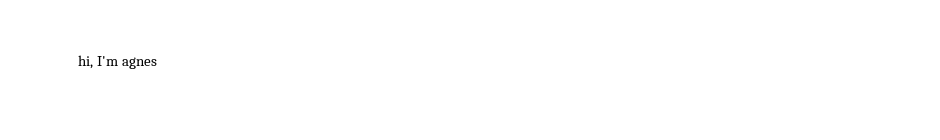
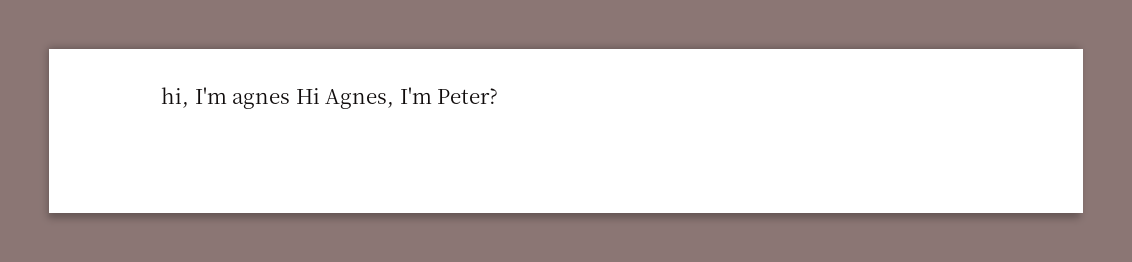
(157, 63) none -> [295,87,499,109] Hi Agnes, I'm Peter?

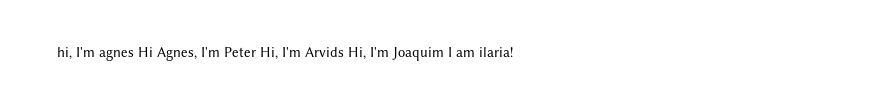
[437,88,499,104] Peter? -> [224,47,514,61] Peter Hi, I'm Arvids Hi, I'm Joaquim I am ilaria!

